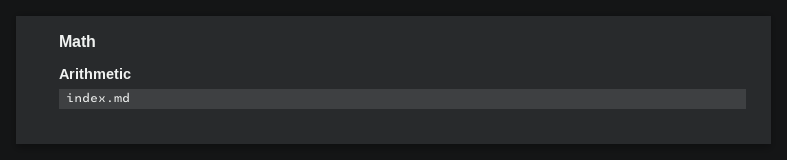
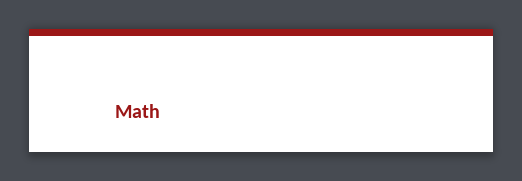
[59,68,131,79] [65,92,130,103] // Arithmetic // index.md -> (160, 111) none

